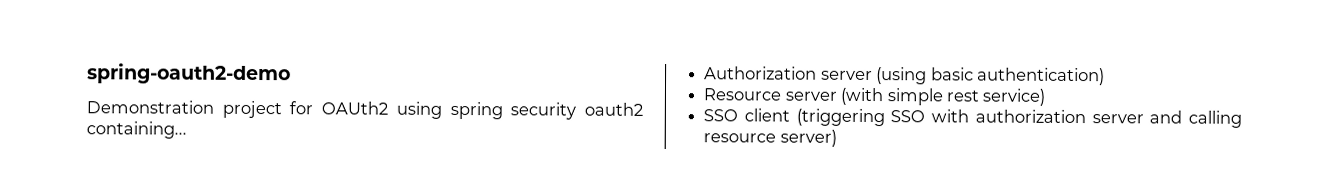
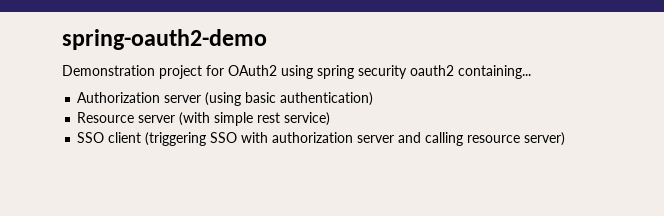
[321,101,389,115] OAUth2 -> [228,65,277,76] OAuth2

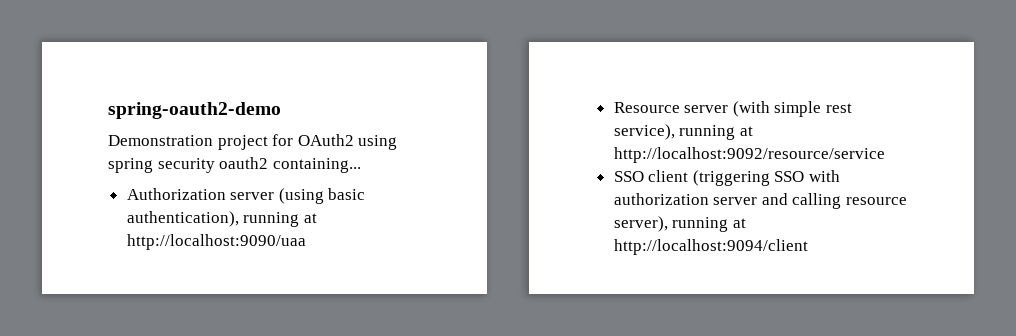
[280,92,374,106] authentication) -> [126,211,317,227] [126,234,306,250] authentication), running at http://localhost:9090/uaa
[284,112,331,126] service) -> [613,124,753,140] [613,147,885,163] service), running at http://localhost:9092/resource/service
[524,132,566,146] server) -> [613,216,746,232] [613,239,808,255] server), running at http://localhost:9094/client

